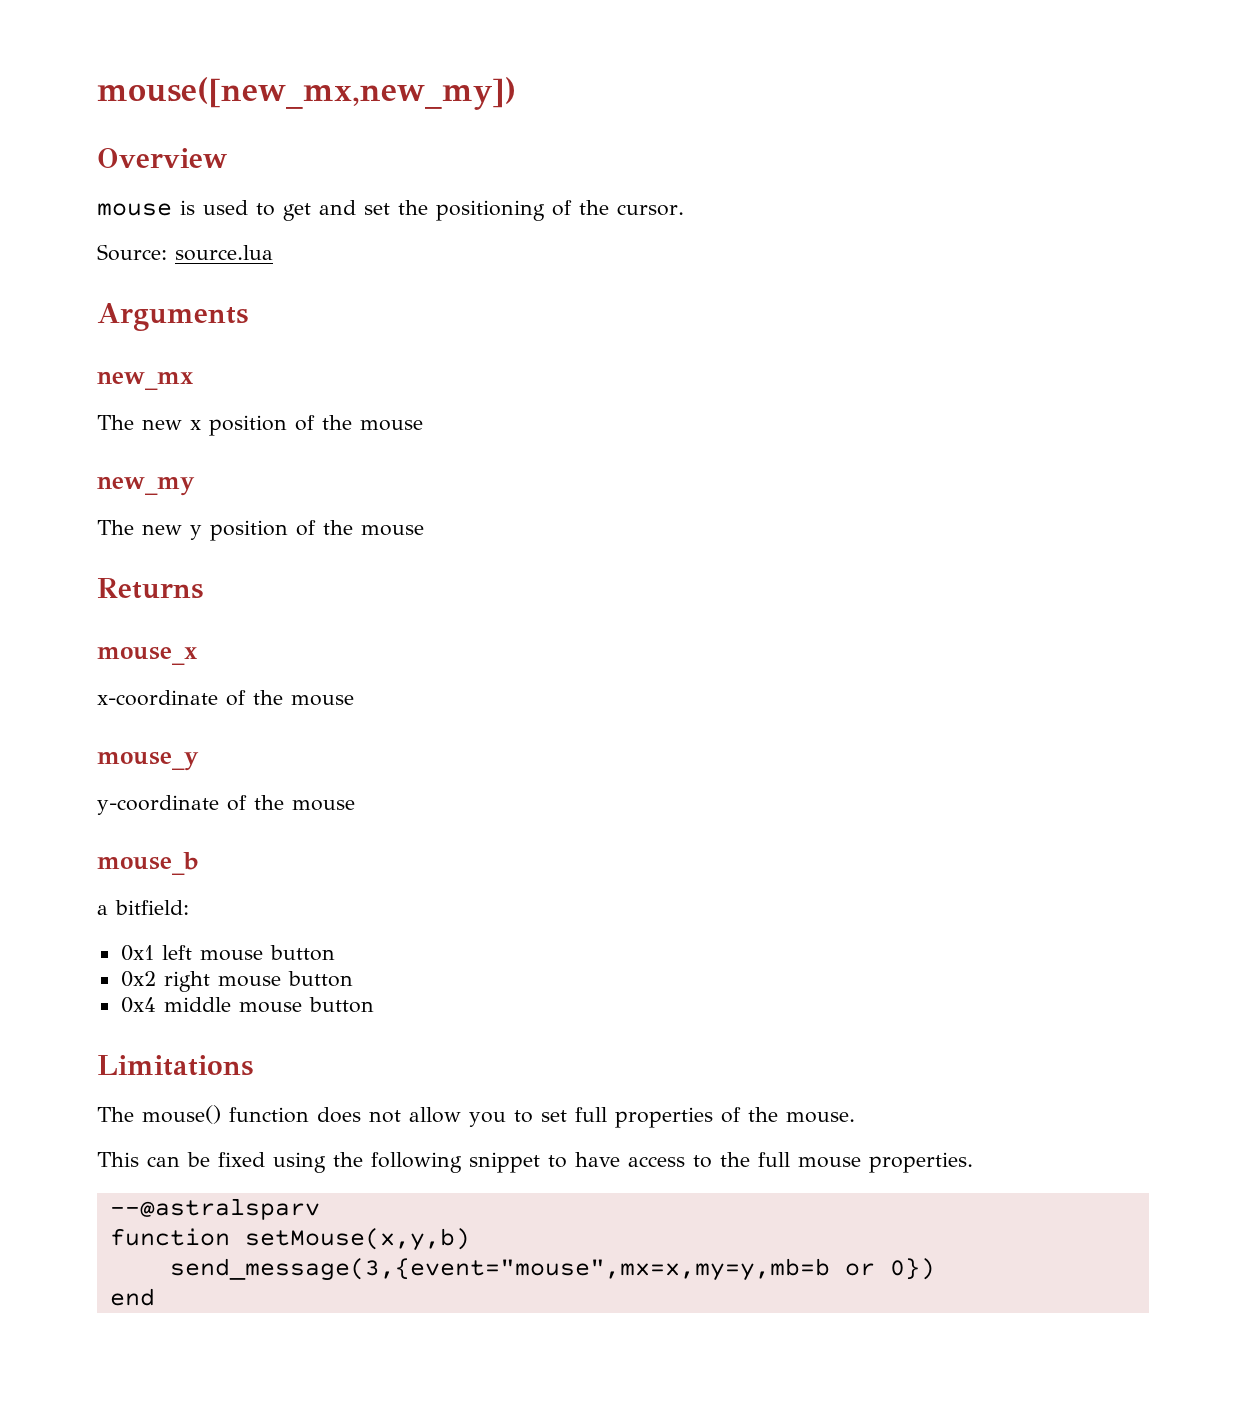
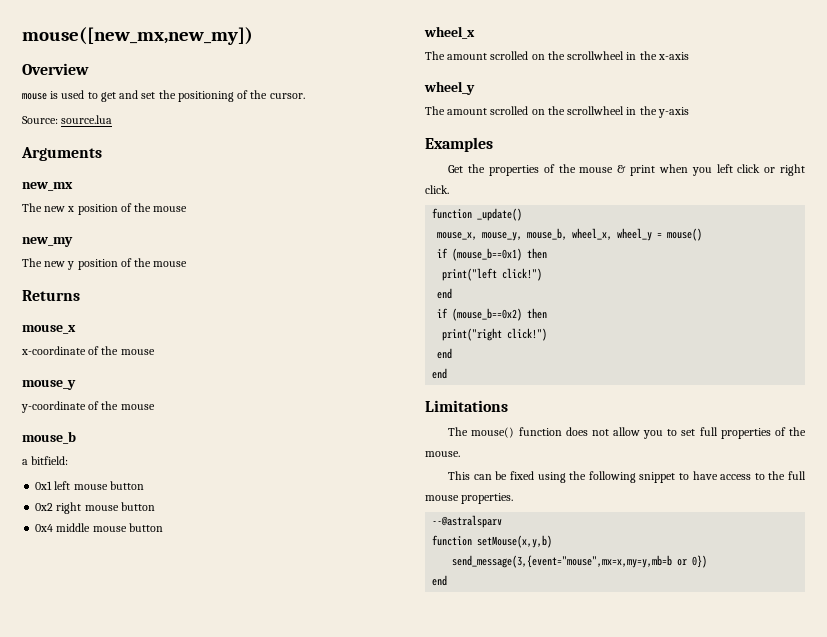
(374, 1005) none -> [424,26,475,39] [425,51,689,60] [424,81,475,95] [425,106,689,118] [425,137,493,152] [448,164,805,176] [425,185,449,194] [432,208,523,221] [437,228,703,241] [437,248,548,261] [442,268,543,281] [437,288,453,299] [437,308,548,321] [442,328,548,341] [437,348,453,359] [432,368,448,379] // wheel_x // The amount scrolled on the scrollwheel in the x-axis // wheel_y // The amount scrolled on the scrollwheel in the y-axis // Examples // Get the properties of the mouse & print when you left click or right click. // function _update() // mouse_x, mouse_y, mouse_b, wheel_x, wheel_y = mouse() // if (mouse_b==0x1) then // print("left click!") // end // if (mouse_b==0x2) then // print("right click!") // end // end

